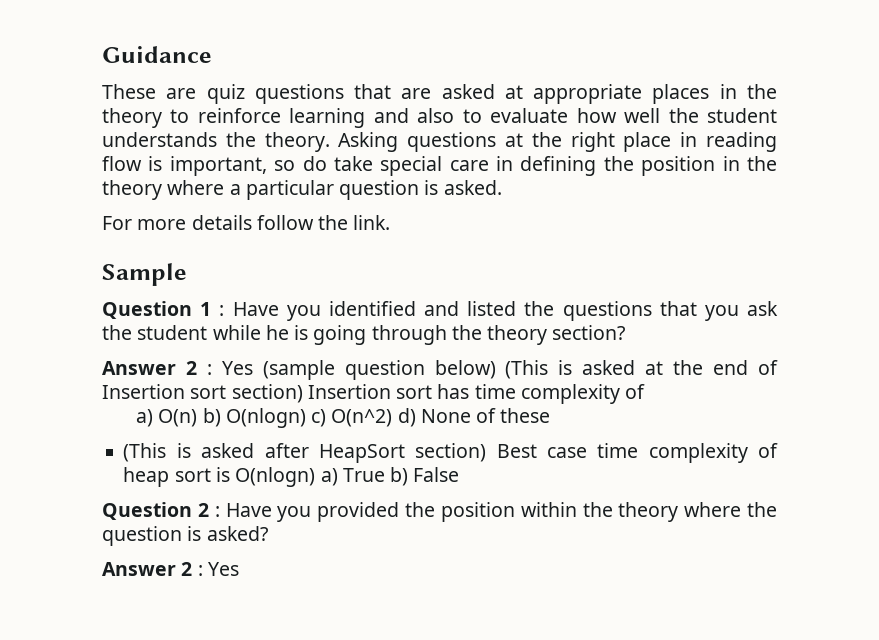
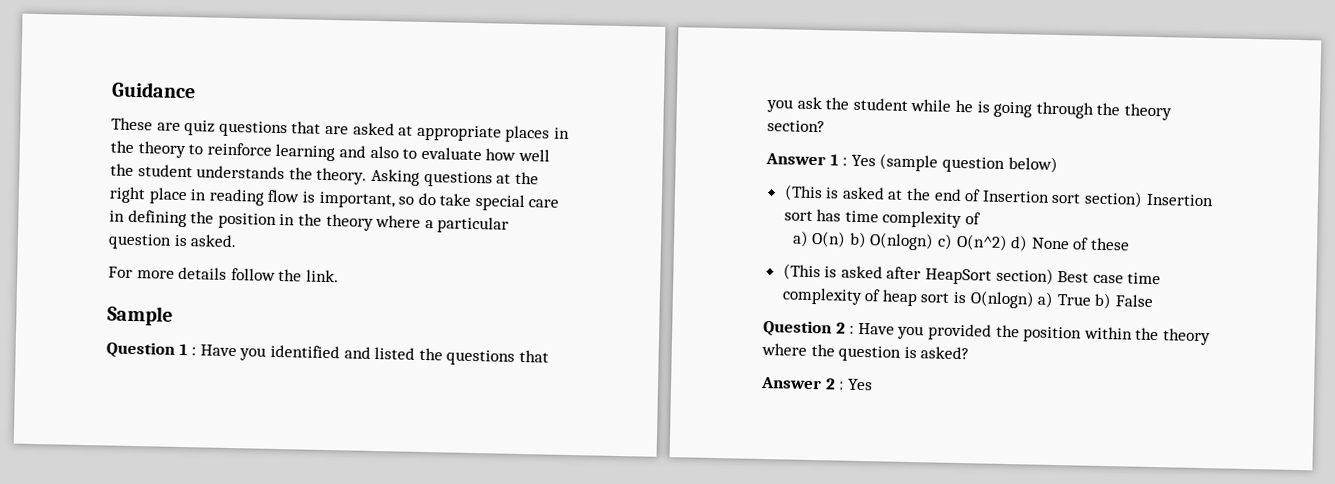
[185,361,197,375] 2 -> [829,154,839,166] 1
(496, 369) none -> (1058, 164) //

